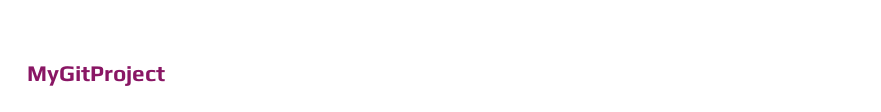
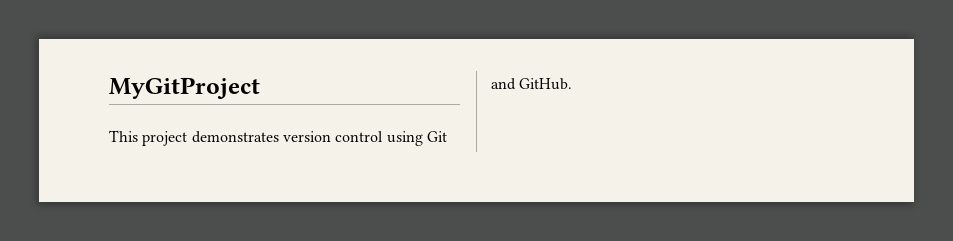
(165, 76) none -> [109,130,447,146] [491,78,573,90] // This project demonstrates version control using Git and GitHub.

